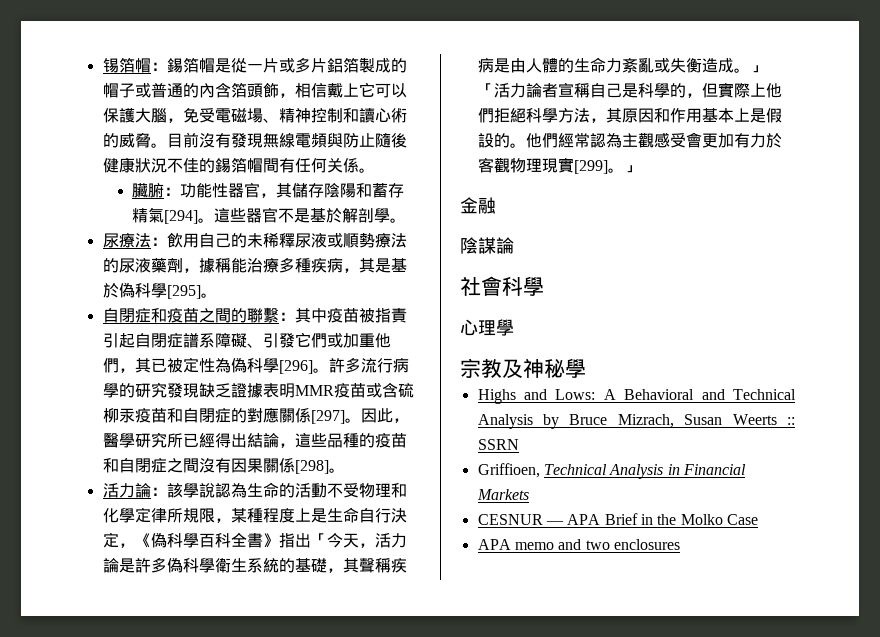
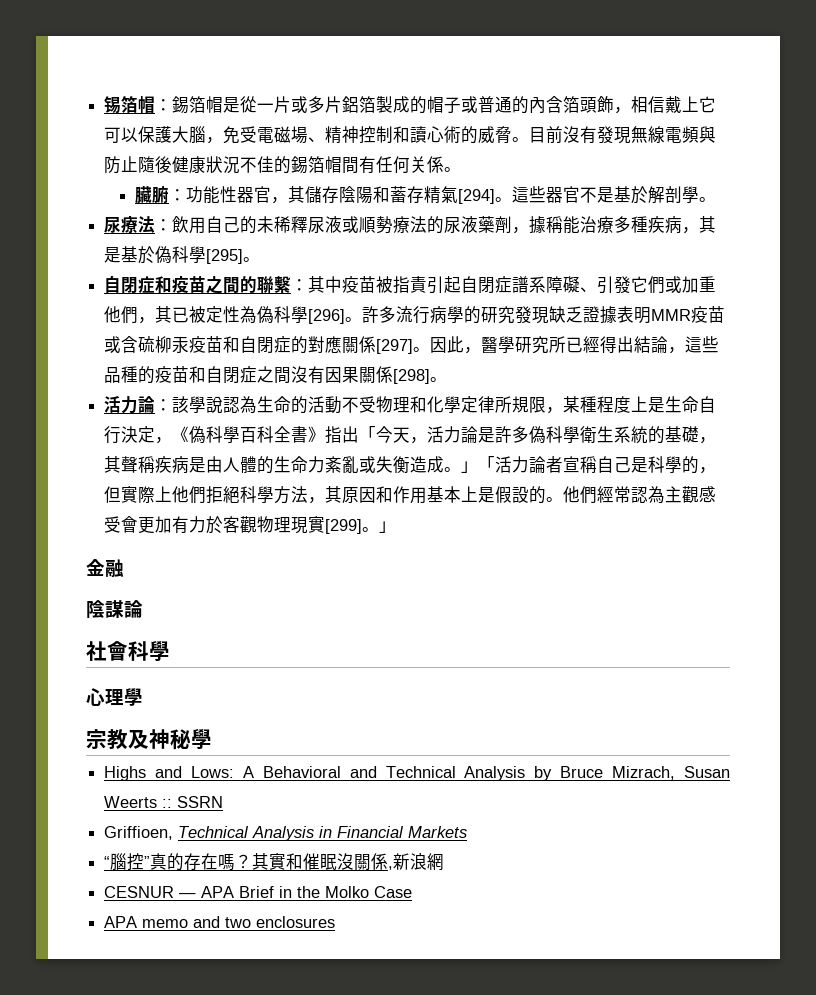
(529, 494) none -> [104,853,445,871] // “腦控”真的存在嗎？其實和催眠沒關係,新浪網

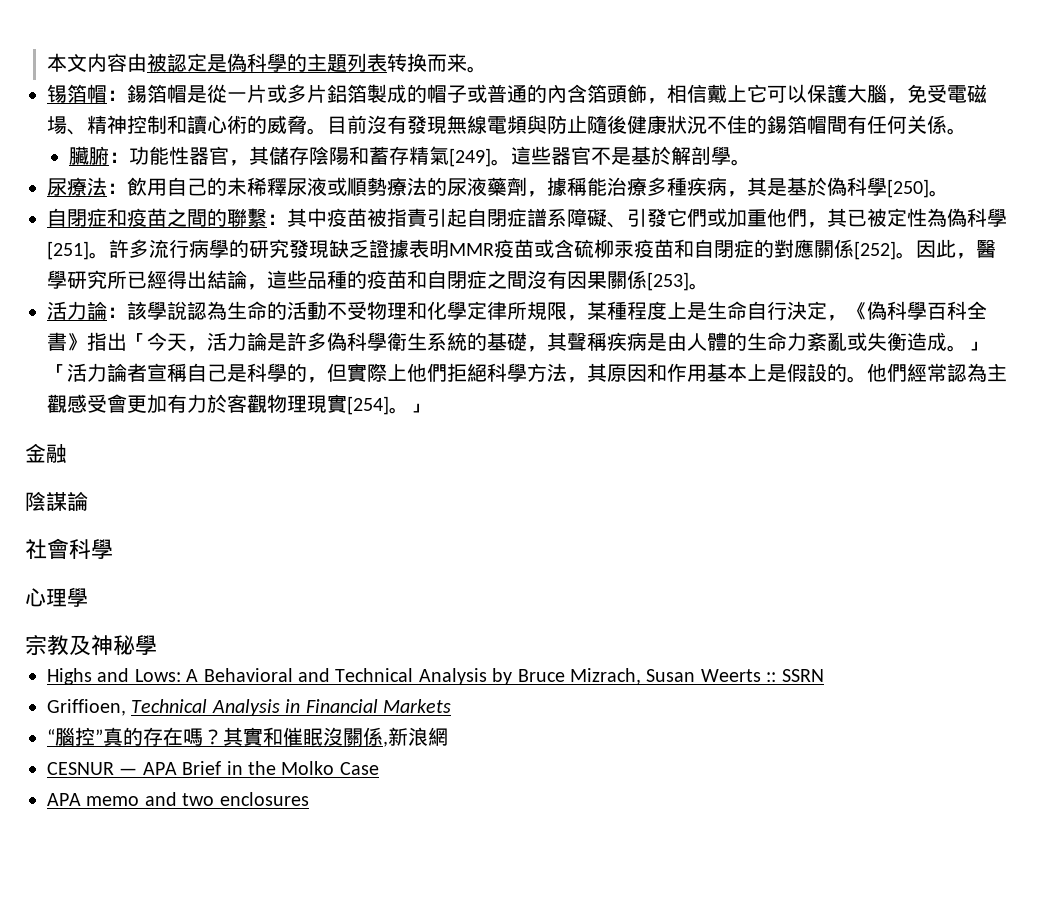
(104, 105) none -> [47,53,488,73] 本文内容由被認定是偽科學的主題列表转换而来。 //
[458,189,496,204] [294] -> [449,148,492,167] [249]
[206,249,244,264] [295] -> [887,179,929,198] [250]
[308,309,346,324] [296] -> [47,241,89,260] [251]
[376,339,414,354] [297] -> [854,241,896,260] [252]
[393,369,431,384] [298] -> [647,272,689,291] [253]
[325,519,363,534] [299] -> [347,396,389,415] [254]

